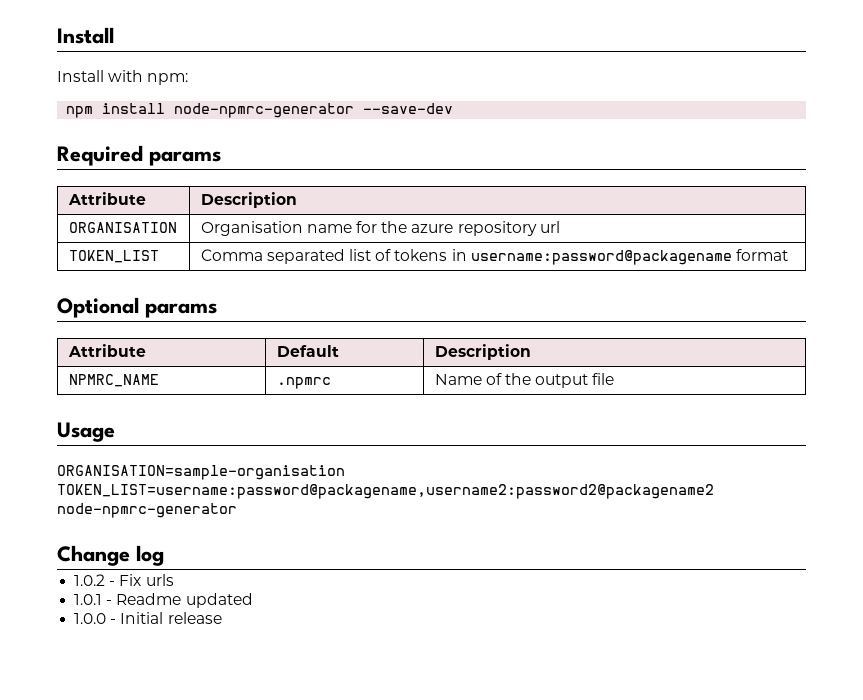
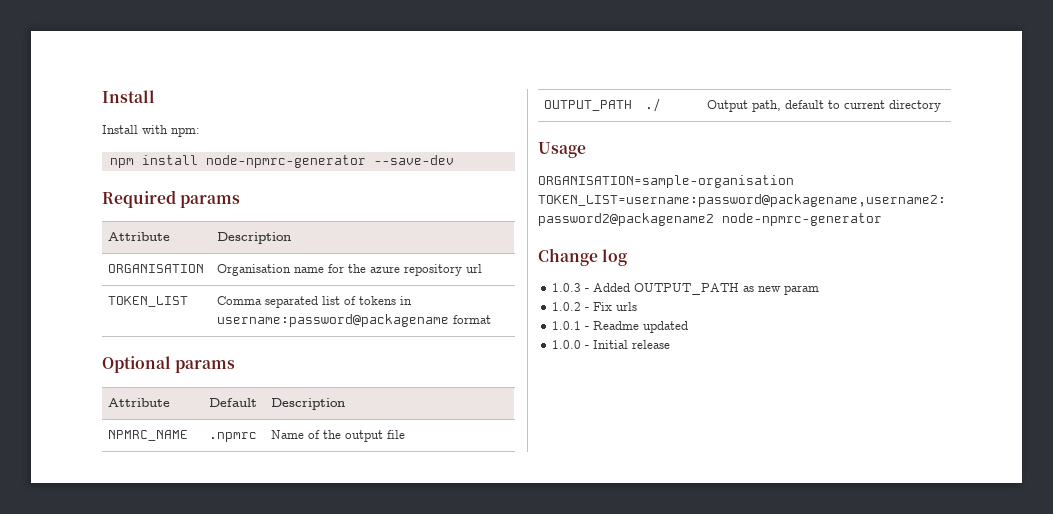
(615, 379) none -> [544,100,633,111] [645,98,662,112] [707,100,942,112] // OUTPUT_PATH | ./ | Output path, default to current directory
(164, 555) none -> [552,283,820,295] // 1.0.3 - Added OUTPUT_PATH as new param

